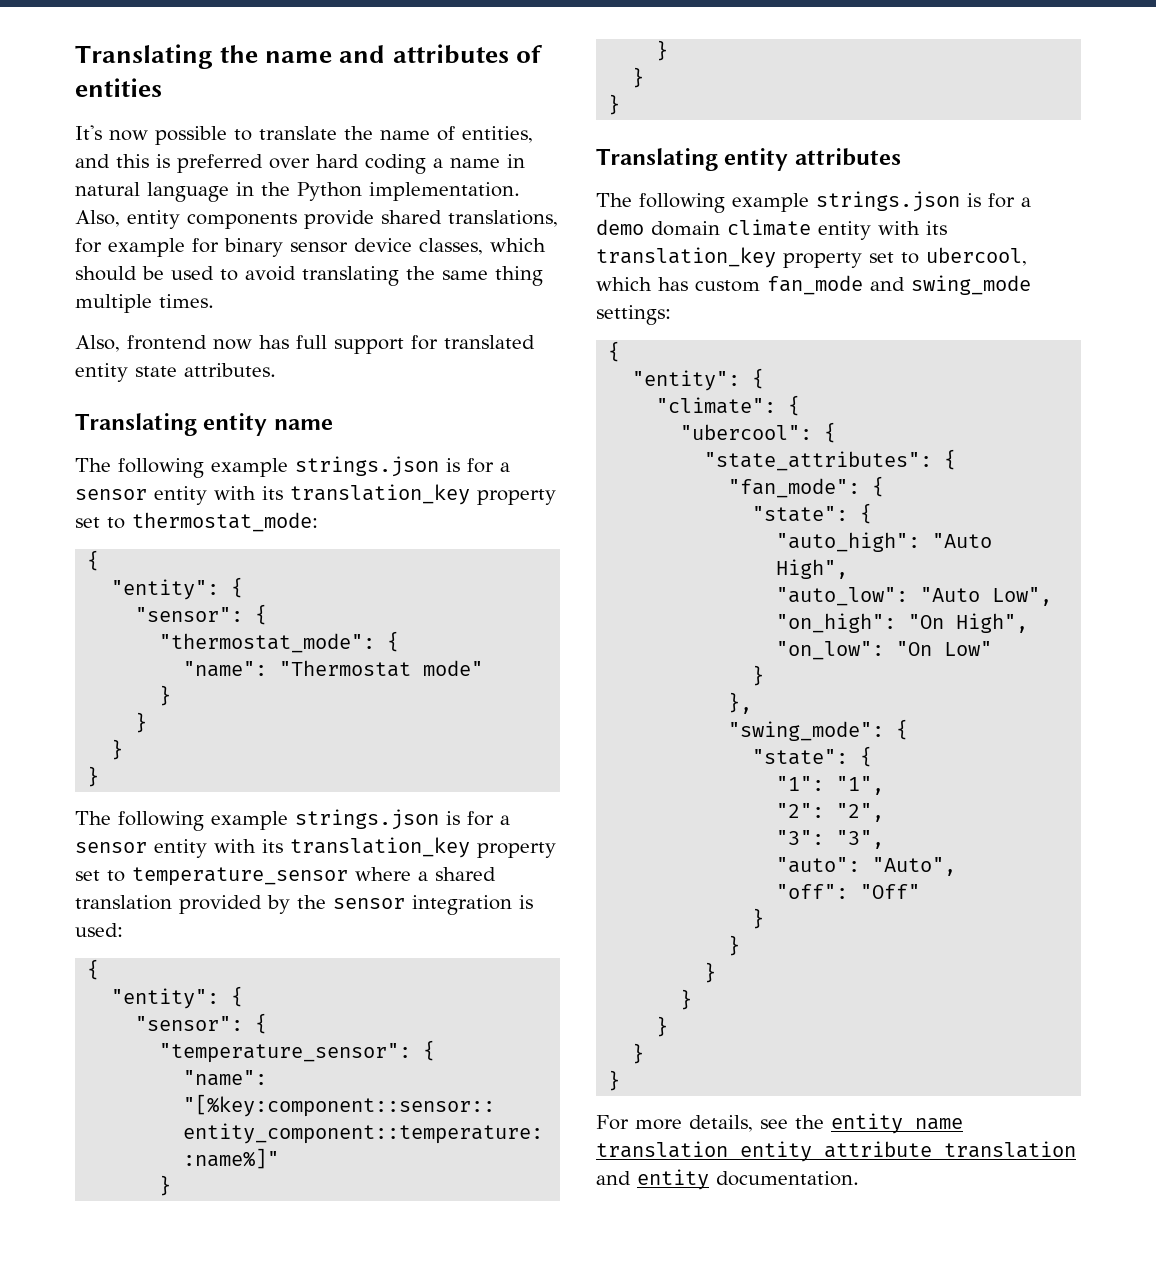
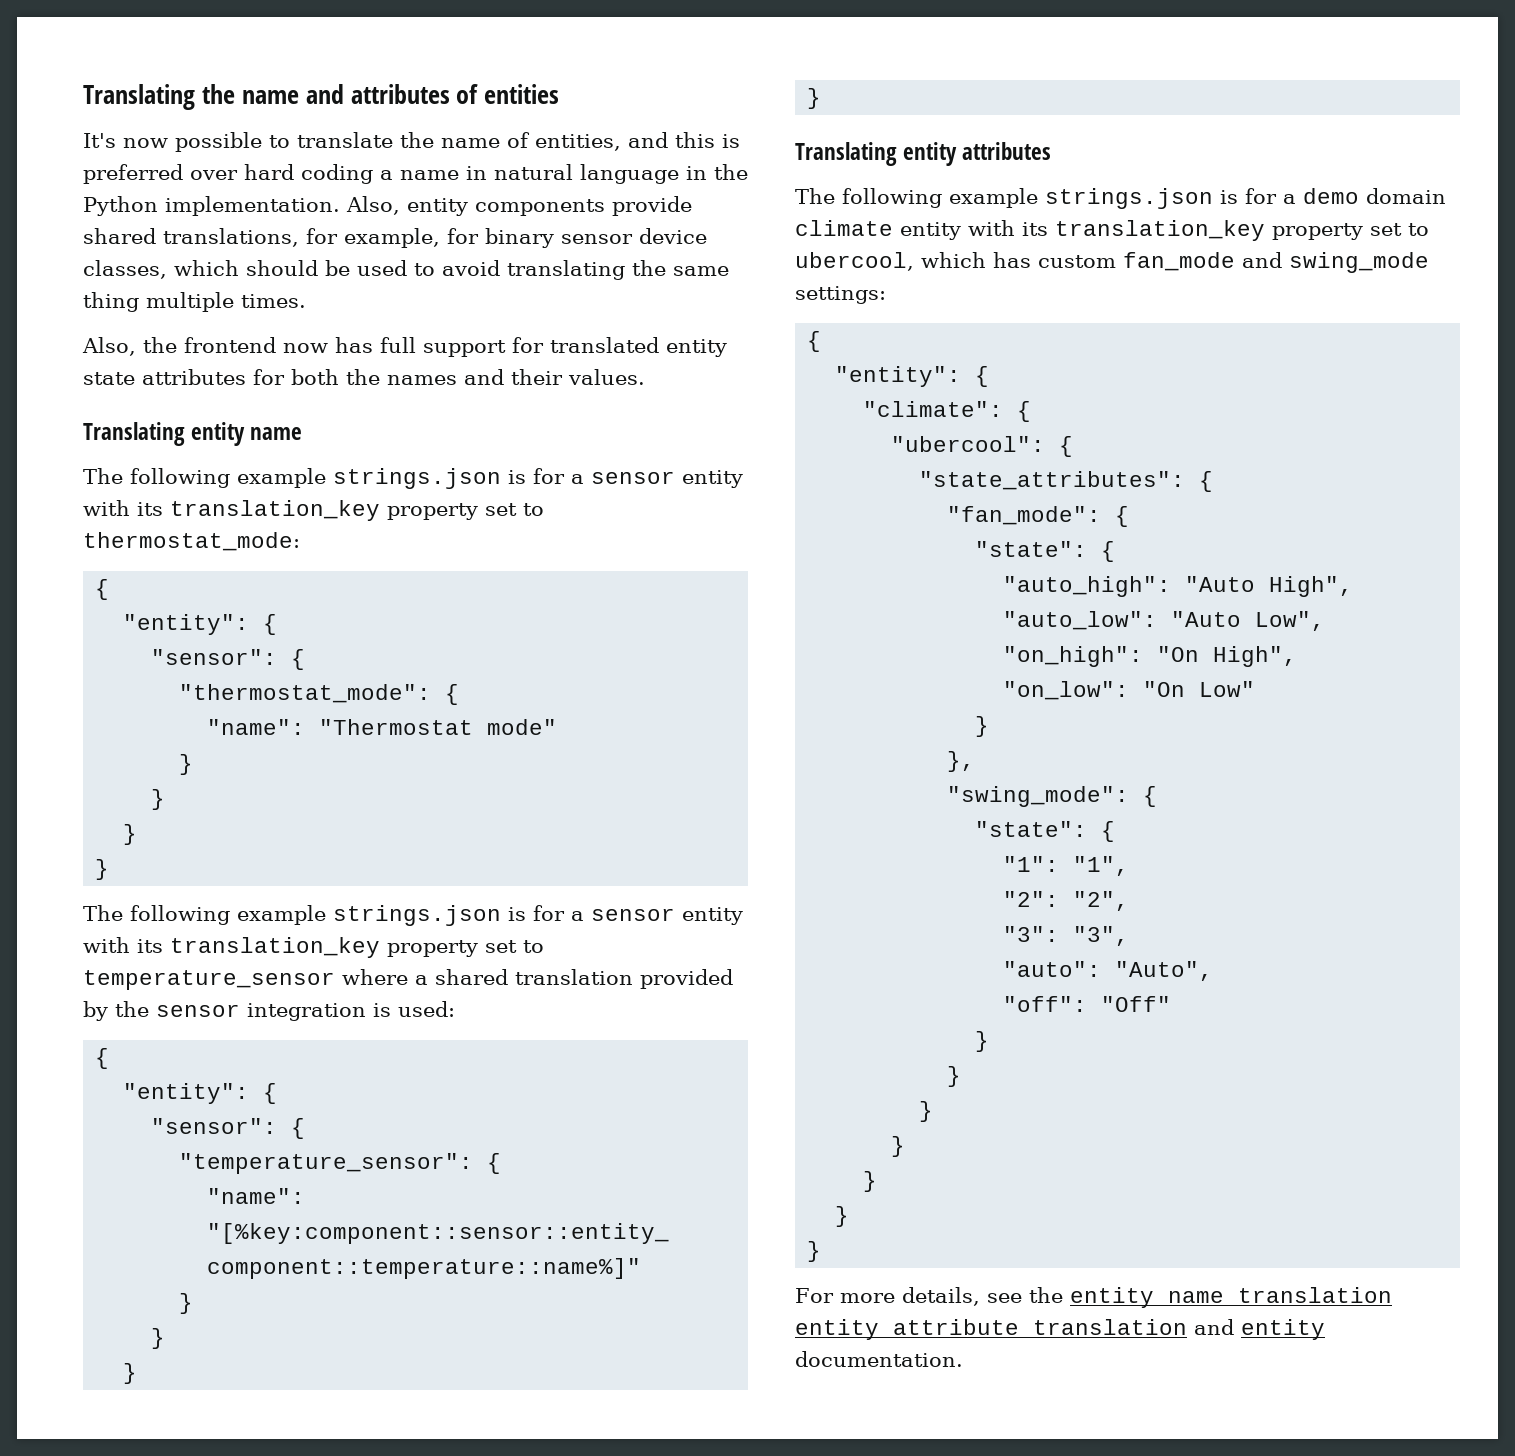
[108,238,185,257] example -> [344,228,440,248] example,
(120, 343) none -> [143,337,177,353] the
[184,363,276,377] attributes. -> [142,369,645,385] attributes for both the names and their values.

